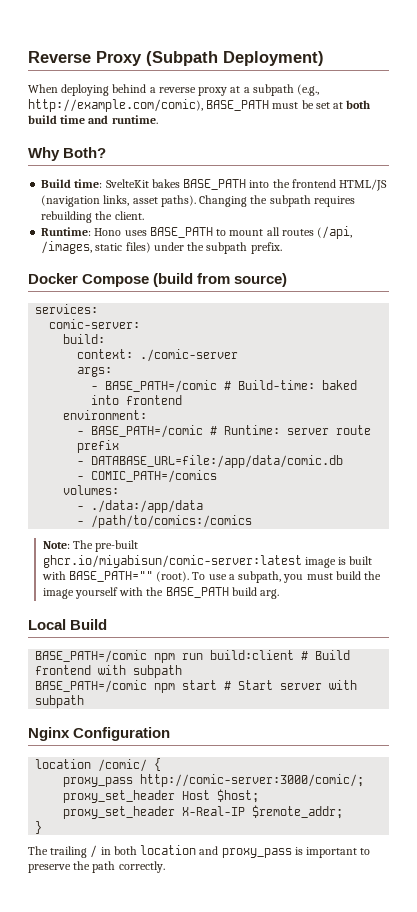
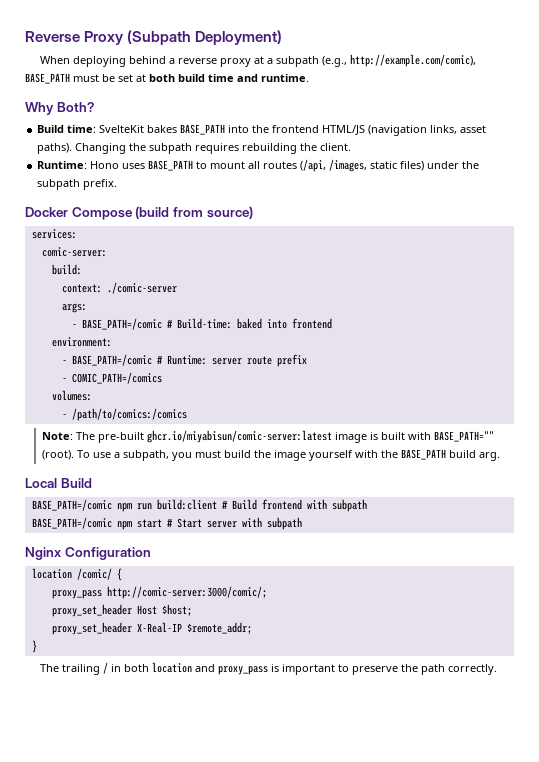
[77,455,344,468] // - DATABASE_URL=file:/app/data/comic.db -> (307, 360) none
[77,500,204,513] // - ./data:/app/data -> (92, 395) none

